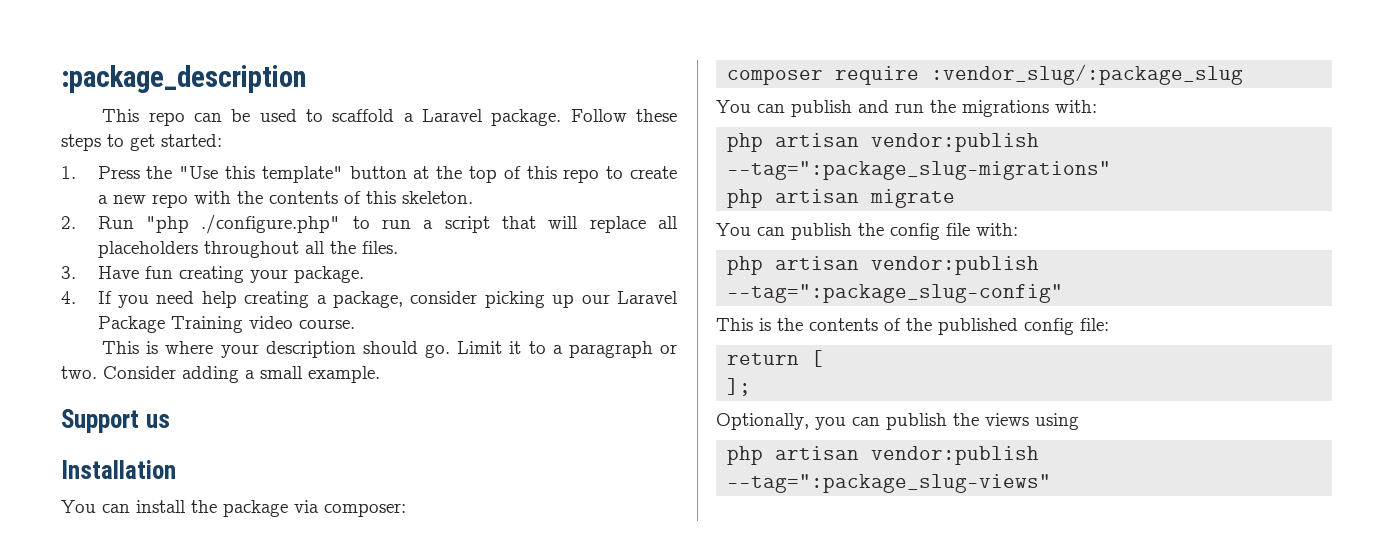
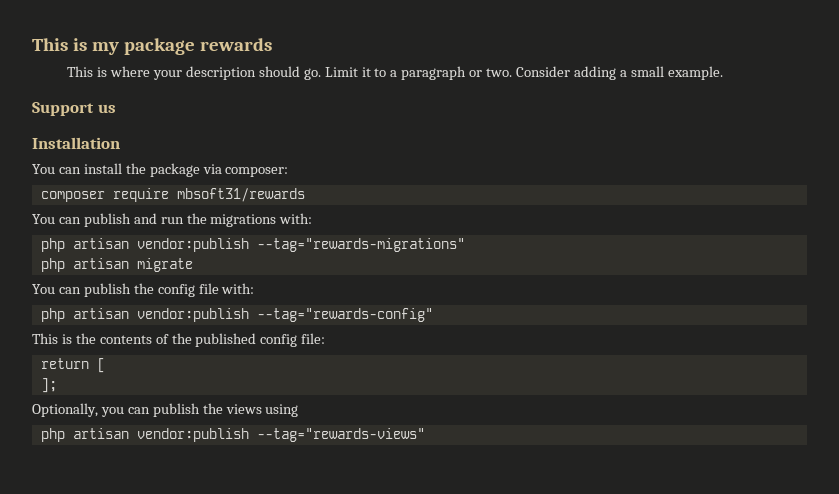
[61,65,306,93] [102,109,677,126] [61,134,222,151] [61,166,677,183] [97,191,473,208] [61,214,678,234] [97,241,398,258] [61,266,364,283] [61,291,678,308] [97,316,355,333] :package_description // This repo can be used to scaffold a Laravel package. Follow these steps to get started: // 1. Press the "Use this template" button at the top of this repo to create a new repo with the contents of this skeleton. // 2. Run "php ./configure.php" to run a script that will replace all placeholders throughout all the files. // 3. Have fun creating your package. // 4. If you need help creating a package, consider picking up our Laravel Package Training video course. -> [32,38,272,55] This is my package rewards
[931,64,1244,85] :vendor_slug/:package_slug -> [176,188,305,202] mbsoft31/rewards
[727,161,1112,180] --tag=":package_slug-migrations" -> [256,238,465,252] --tag="rewards-migrations"
[727,284,1064,303] --tag=":package_slug-config" -> [256,308,433,322] --tag="rewards-config"
[727,474,1052,493] --tag=":package_slug-views" -> [256,428,425,442] --tag="rewards-views"

